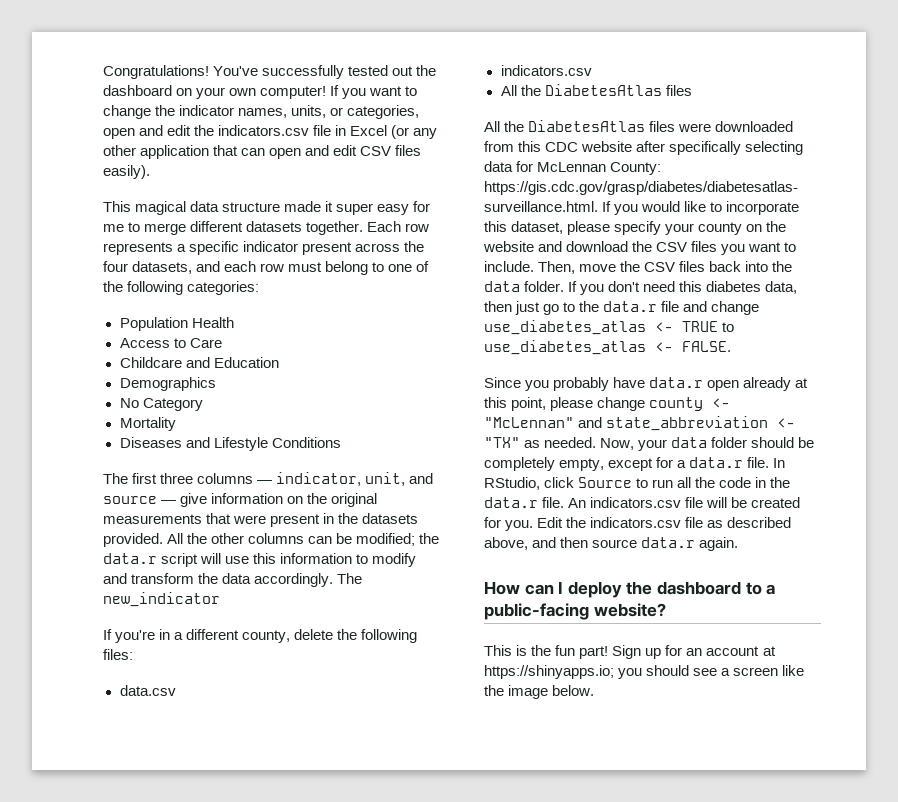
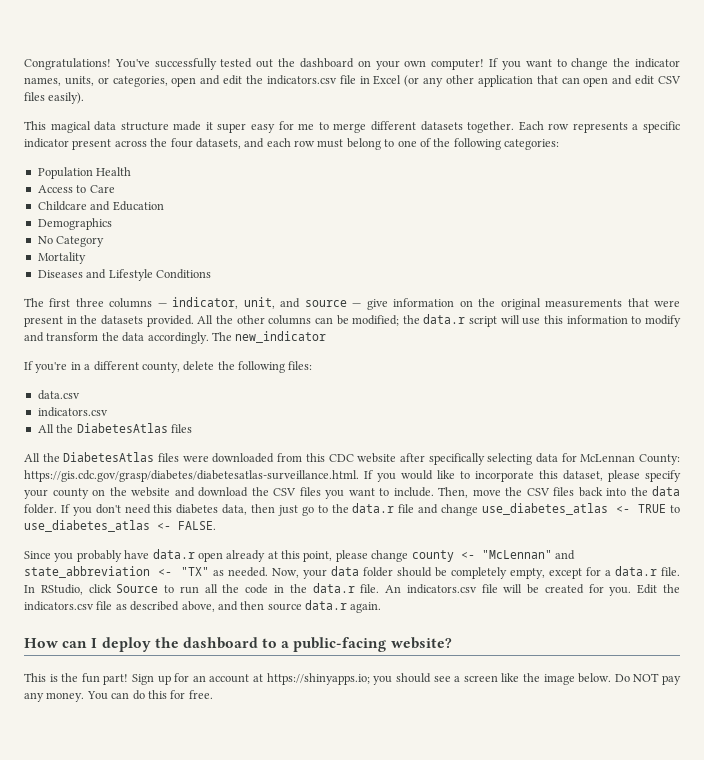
(595, 690) none -> [614,673,681,685] [24,690,213,702] Do NOT pay any money. You can do this for free.

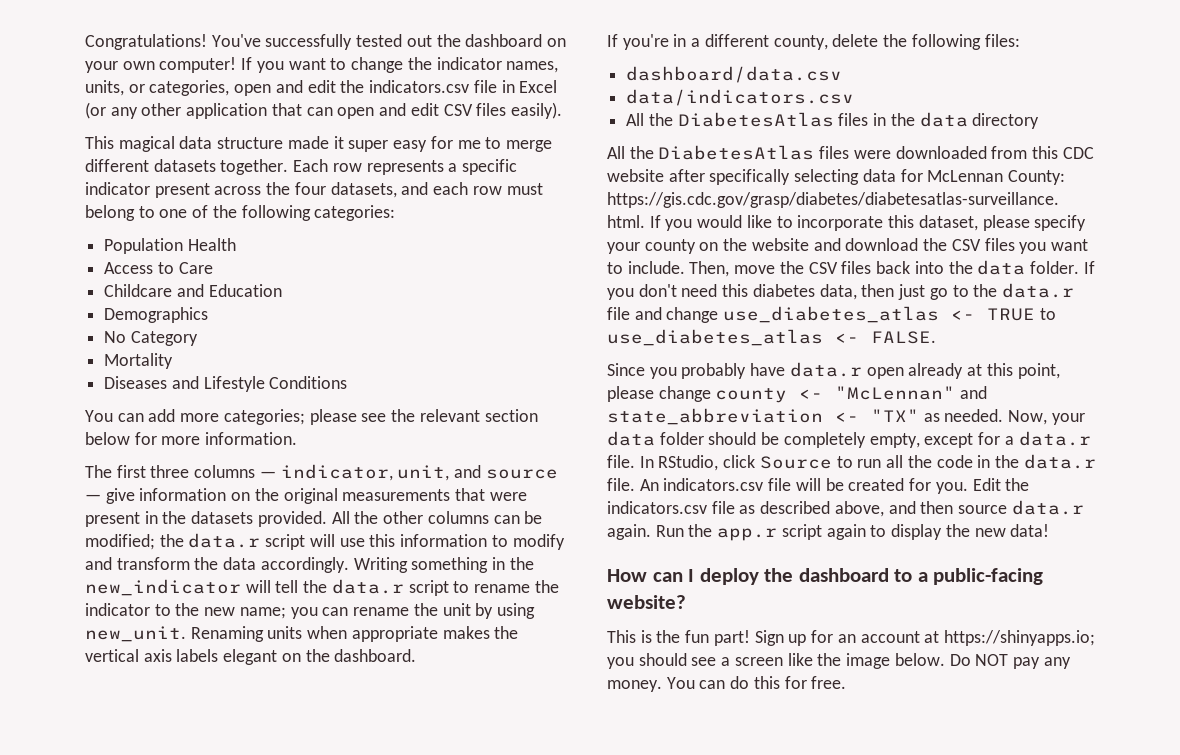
(211, 274) none -> [85,409,538,425] [85,432,298,445] // You can add more categories; please see the relevant section below for more information.
[211,331,327,343] The new_indicator -> [353,557,534,573] [85,579,559,596] [85,603,535,619] [85,626,519,642] [85,649,417,665] Writing something in the new_indicator will tell the data.r script to rename the indicator to the new name; you can rename the unit by using new_unit. Renaming units when appropriate makes the vertical axis labels elegant on the dashboard.
[37,390,80,400] [37,407,108,417] [37,423,192,433] data.csv // indicators.csv // All the DiabetesAtlas files -> [626,66,843,83] [626,89,855,106] [626,112,1040,129] dashboard/data.csv // data/indicators.csv // All the DiabetesAtlas files in the data directory
(382, 607) none -> [655,524,1050,541] Run the app.r script again to display the new data!

